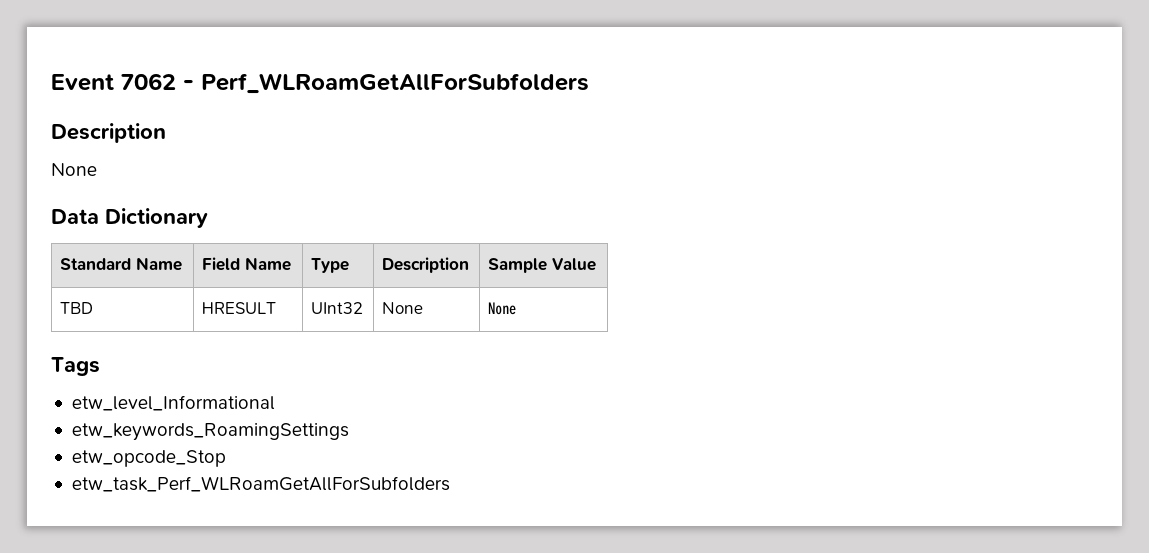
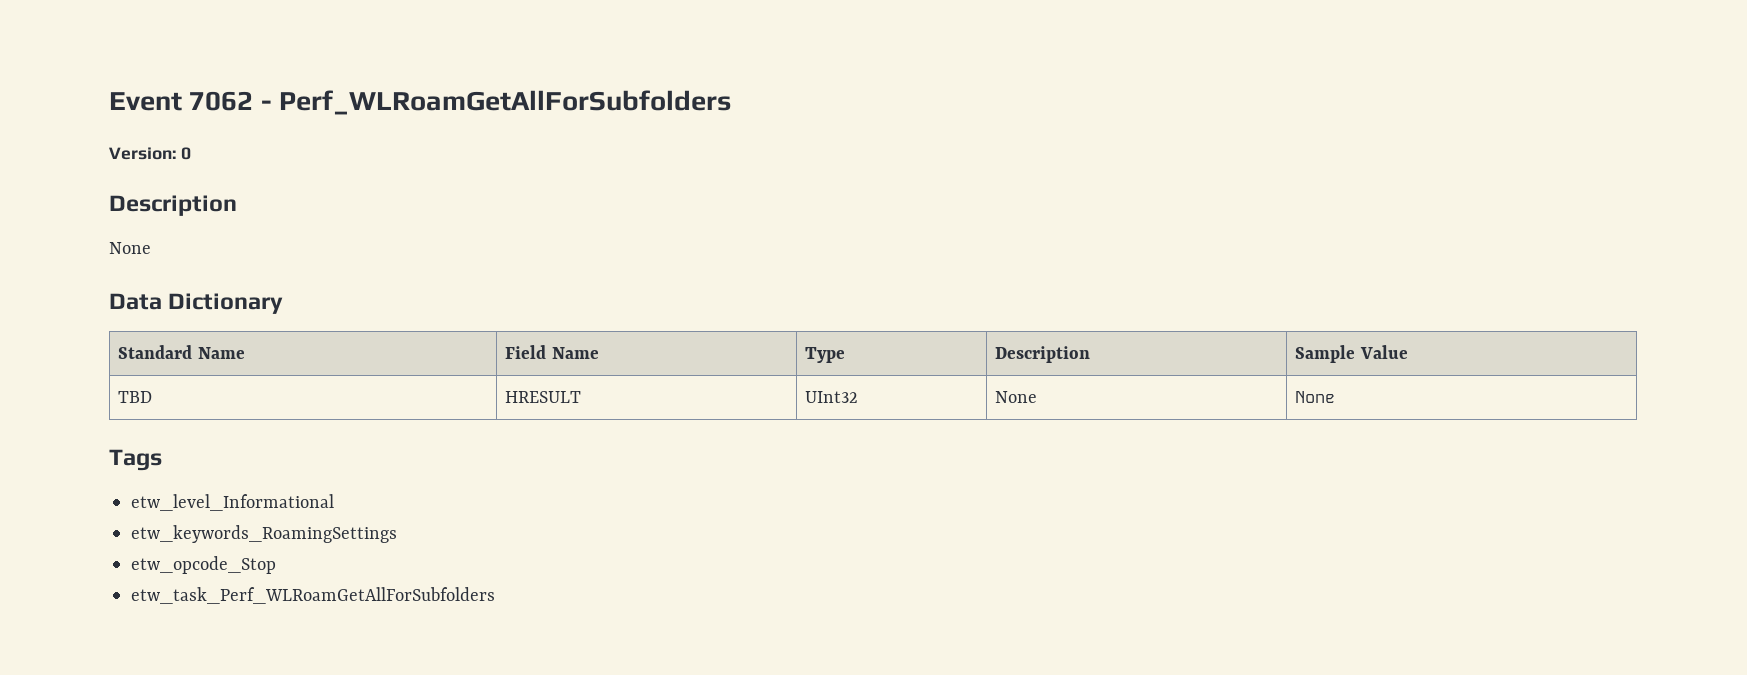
(589, 83) none -> [109,147,191,160] // Version: 0

